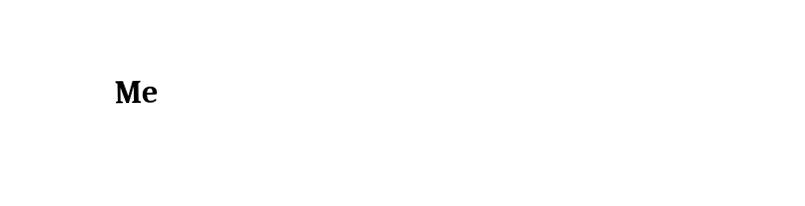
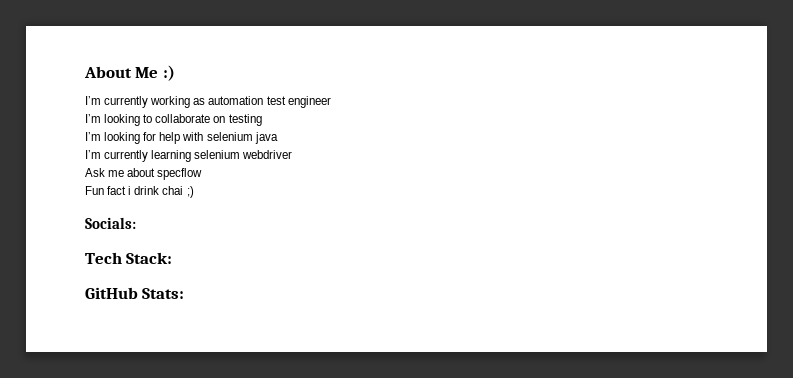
[114,80,158,104] Me -> [84,65,175,81] [85,96,331,108] [85,114,262,126] [85,132,278,144] [85,150,293,162] [85,168,203,180] [85,186,194,198] [85,217,136,229] [85,252,173,264] [85,287,185,299] About Me :) // I’m currently working as automation test engineer // I’m looking to collaborate on testing // I’m looking for help with selenium java // I’m currently learning selenium webdriver // Ask me about specflow // Fun fact i drink chai ;) // Socials: // Tech Stack: // GitHub Stats:

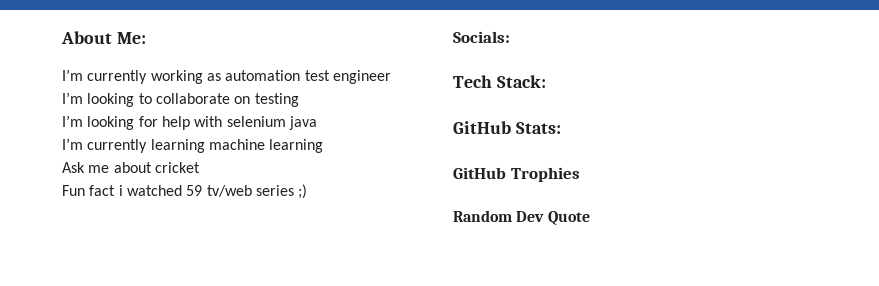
[135,65,175,81] Me :) -> [116,32,146,44] Me:
[194,150,293,159] selenium webdriver -> [208,139,324,153] machine learning
[157,168,203,180] specflow -> [154,162,200,173] cricket
[134,186,184,195] drink chai -> [126,185,294,197] watched 59 tv/web series
(185, 293) none -> [453,167,580,182] [453,210,590,225] // GitHub Trophies // Random Dev Quote

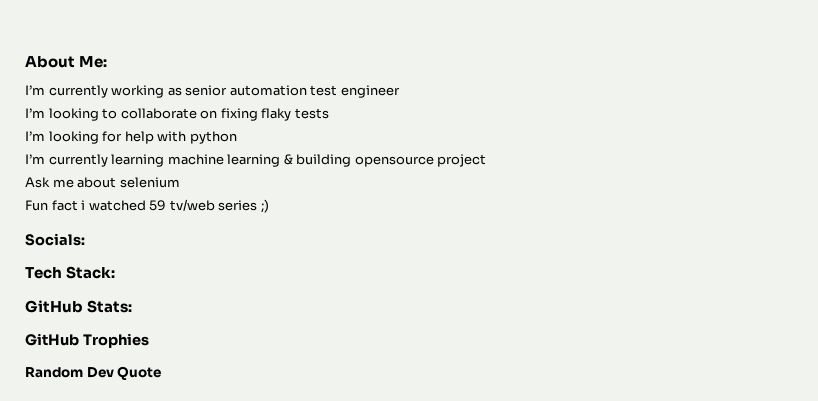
(221, 77) none -> [185,85,228,96] senior
[254,93,299,107] testing -> [220,108,329,121] fixing flaky tests
[226,116,317,130] selenium java -> [189,131,237,144] python
(324, 146) none -> [283,154,487,167] & building opensource project
[154,162,200,173] cricket -> [119,177,180,188] selenium

